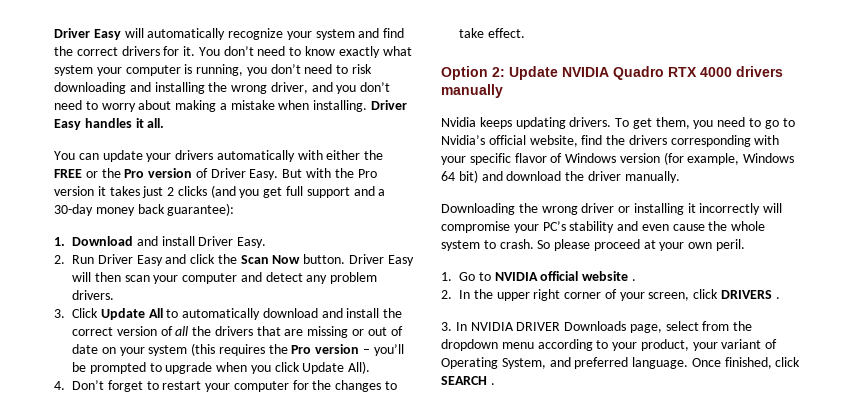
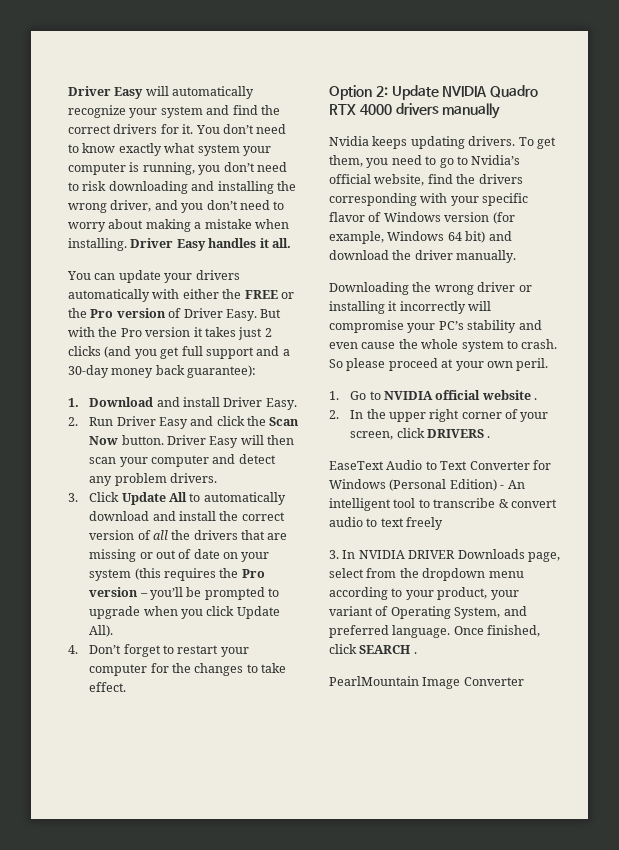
(780, 298) none -> [329,460,551,470] [329,479,525,491] [329,498,557,511] [329,517,444,530] // EaseText Audio to Text Converter for Windows (Personal Edition) - An intelligent tool to transcribe & convert audio to text freely
(495, 384) none -> [329,676,524,689] // PearlMountain Image Converter

